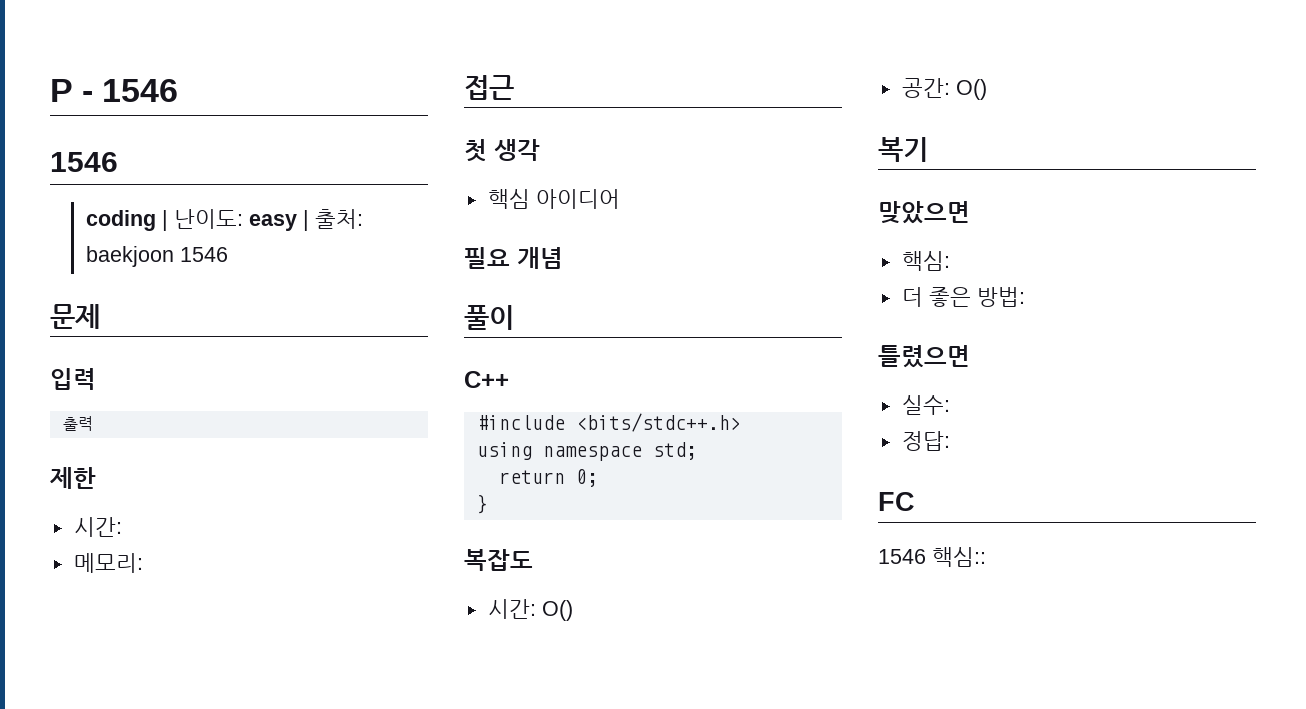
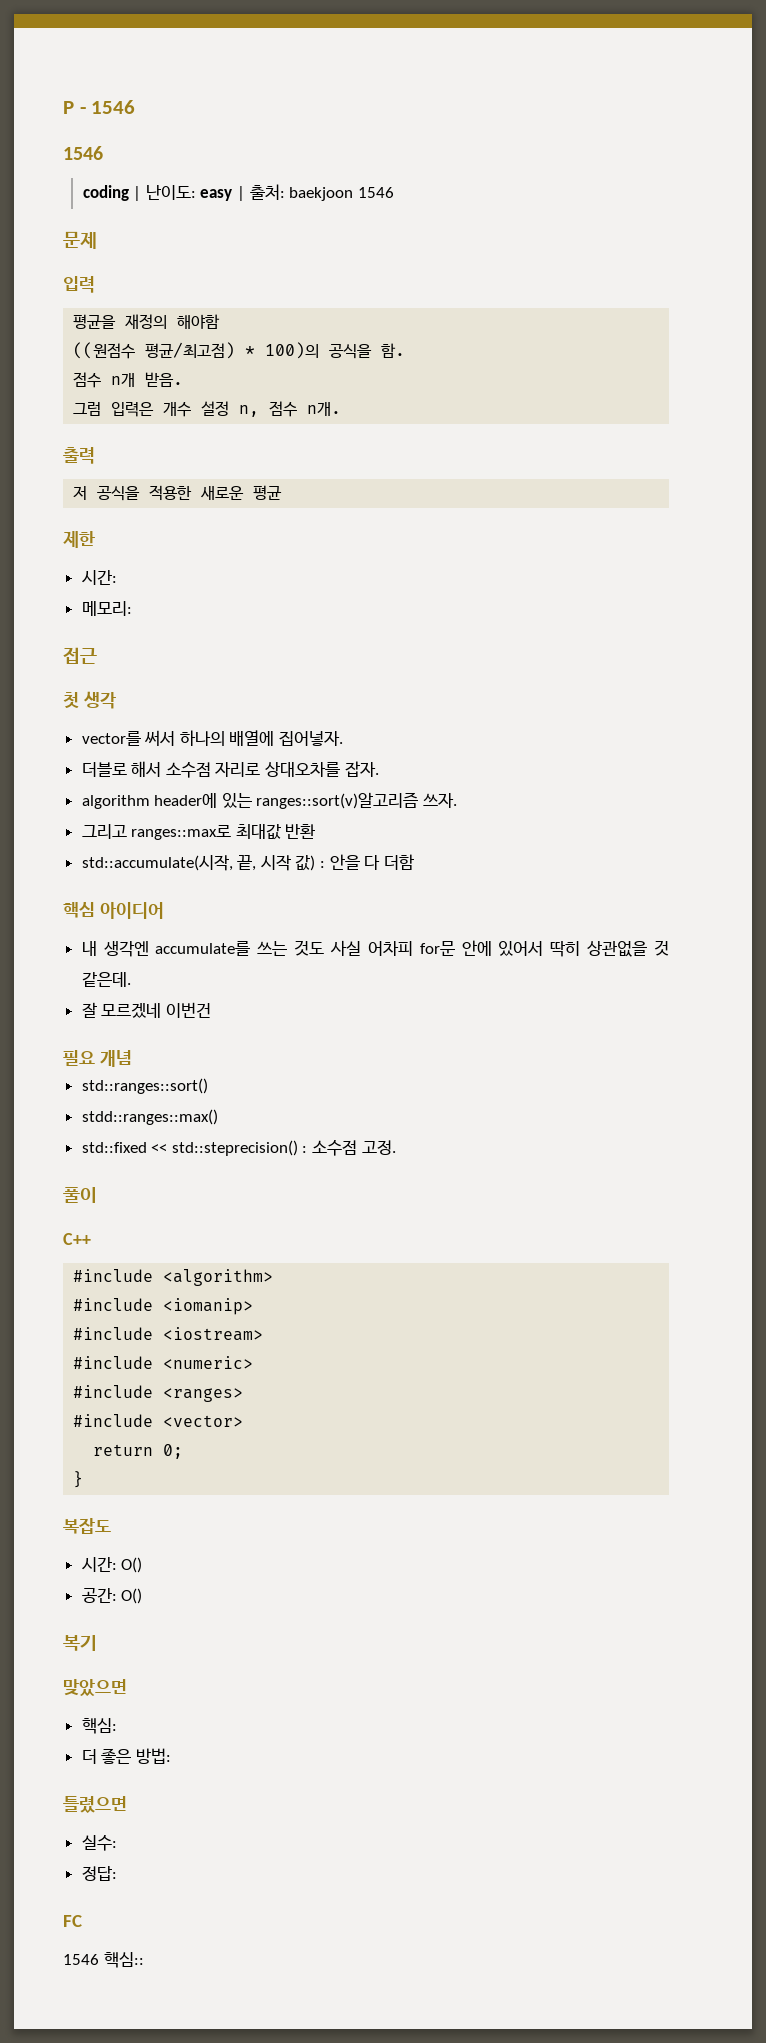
[62,416,93,431] 출력 -> [73,314,221,329] [73,342,406,359] [73,372,184,388] [73,401,342,417] [63,447,95,464] [73,485,283,501] 평균을 재정의 해야함 // ((원점수 평균/최고점) * 100)의 공식을 함. // 점수 n개 받음. // 그럼 입력은 개수 설정 n, 점수 n개. // 출력 // 저 공식을 적용한 새로운 평균
[487,189,620,209] [464,247,563,269] [464,305,514,330] [464,371,509,388] [476,413,741,432] [476,442,697,461] 핵심 아이디어 // 필요 개념 // 풀이 // C++ // #include <bits/stdc++.h> // using namespace std; -> [81,730,344,746] [81,761,379,778] [81,792,458,809] [81,824,316,840] [81,854,414,871] [63,902,164,919] [81,940,670,957] [81,972,131,987] [81,1002,211,1018] [63,1050,132,1067] [81,1078,208,1094] [81,1109,218,1125] [81,1140,396,1156] [63,1187,97,1203] [63,1233,91,1245] [73,1269,274,1286] [73,1298,254,1315] [73,1327,264,1341] [73,1356,254,1369] [73,1385,244,1402] [73,1414,244,1427] vector를 써서 하나의 배열에 집어넣자. // 더블로 해서 소수점 자리로 상대오차를 잡자. // algorithm header에 있는 ranges::sort(v)알고리즘 쓰자. // 그리고 ranges::max로 최대값 반환 // std::accumulate(시작, 끝, 시작 값) : 안을 다 더함 // 핵심 아이디어 // 내 생각엔 accumulate를 쓰는 것도 사실 어차피 for문 안에 있어서 딱히 상관없을 것 같은데. // 잘 모르겠네 이번건 // 필요 개념 // std::ranges::sort() // stdd::ranges::max() // std::fixed << std::steprecision() : 소수점 고정. // 풀이 // C++ // #include <algorithm> // #include <iomanip> // #include <iostream> // #include <numeric> // #include <ranges> // #include <vector>

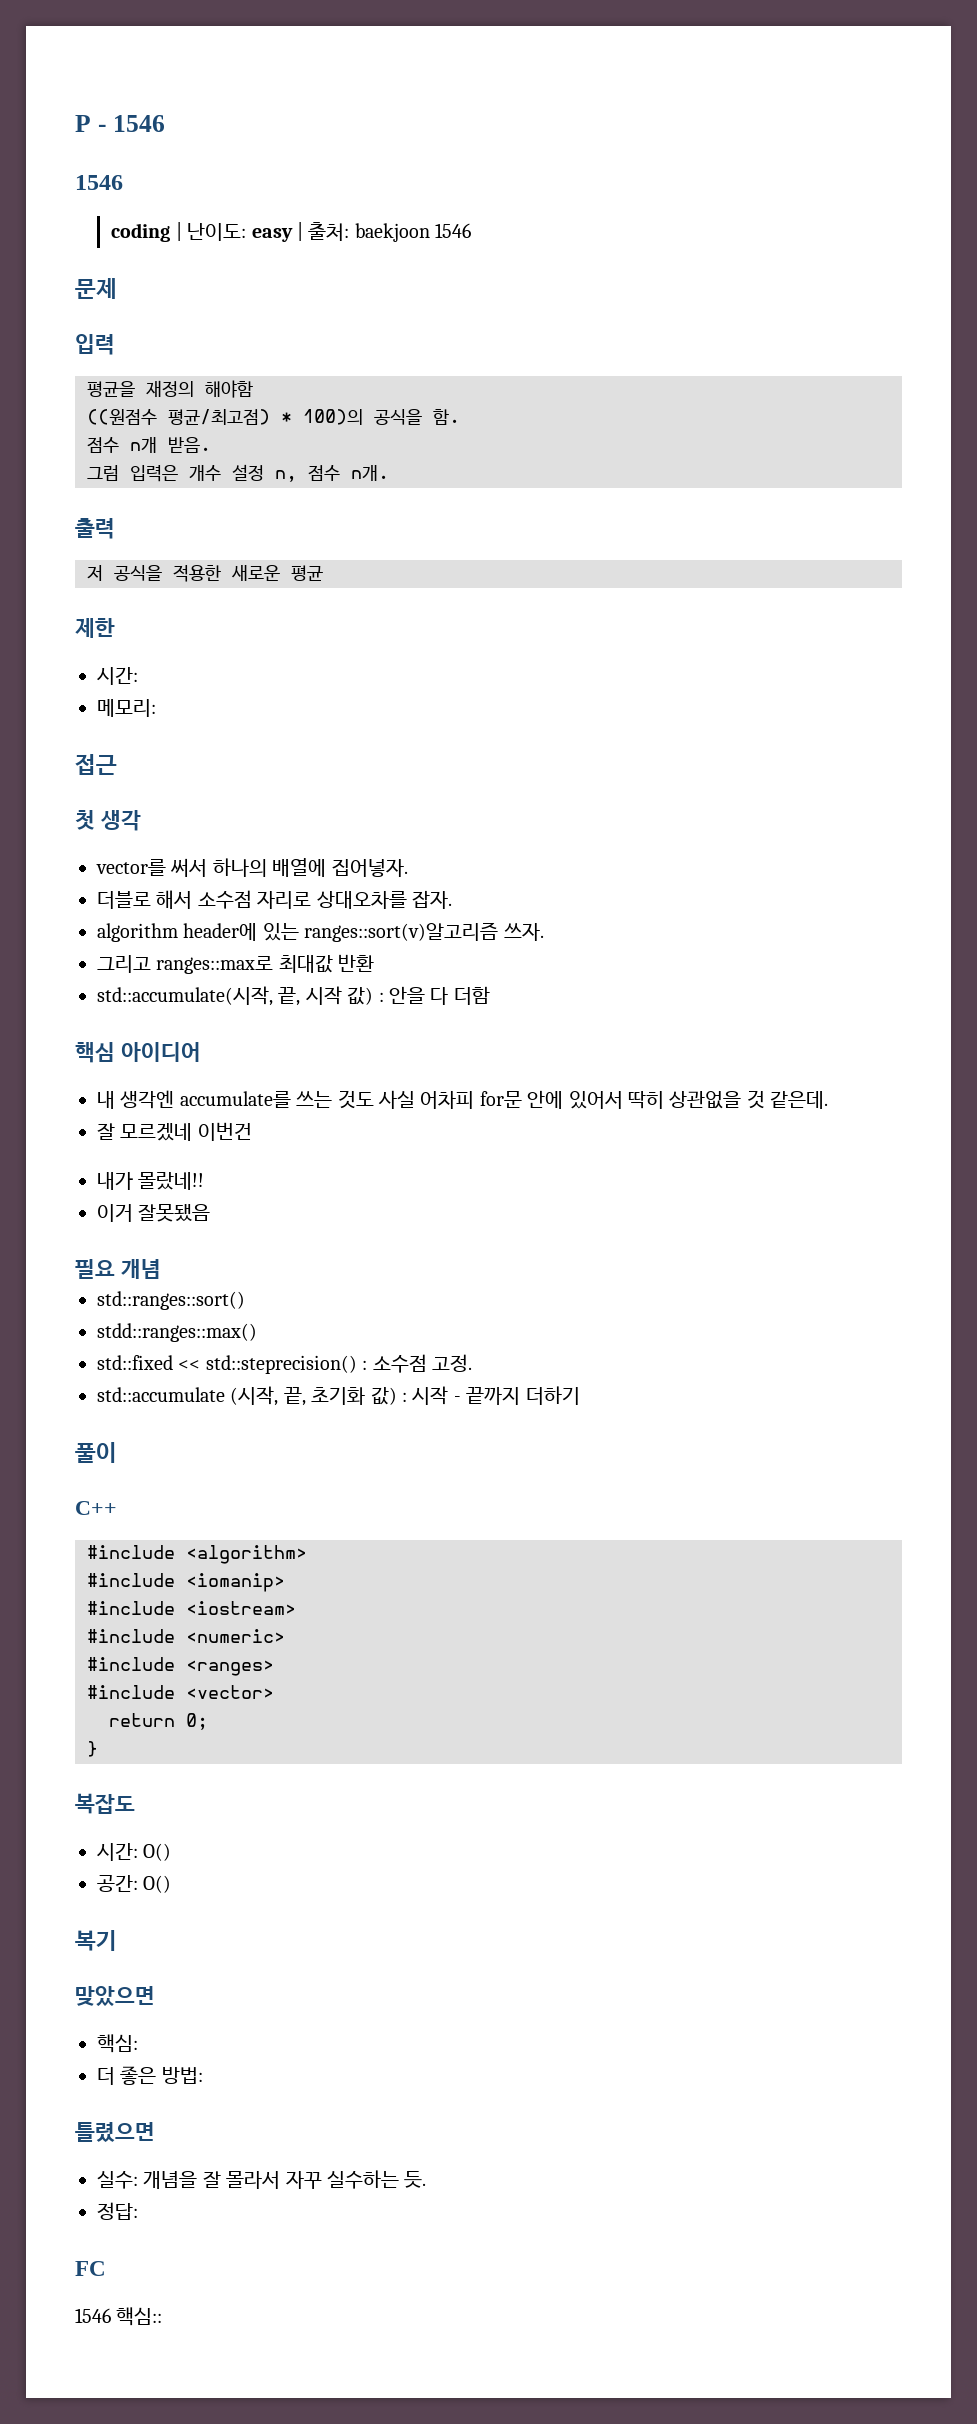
(211, 1010) none -> [97,1172,205,1190] [97,1204,211,1222] // 내가 몰랐네!! // 이거 잘못됐음
(396, 1147) none -> [97,1386,580,1406] // std::accumulate (시작, 끝, 초기화 값) : 시작 - 끝까지 더하기
(117, 1843) none -> [143,2170,427,2189] 개념을 잘 몰라서 자꾸 실수하는 듯.

